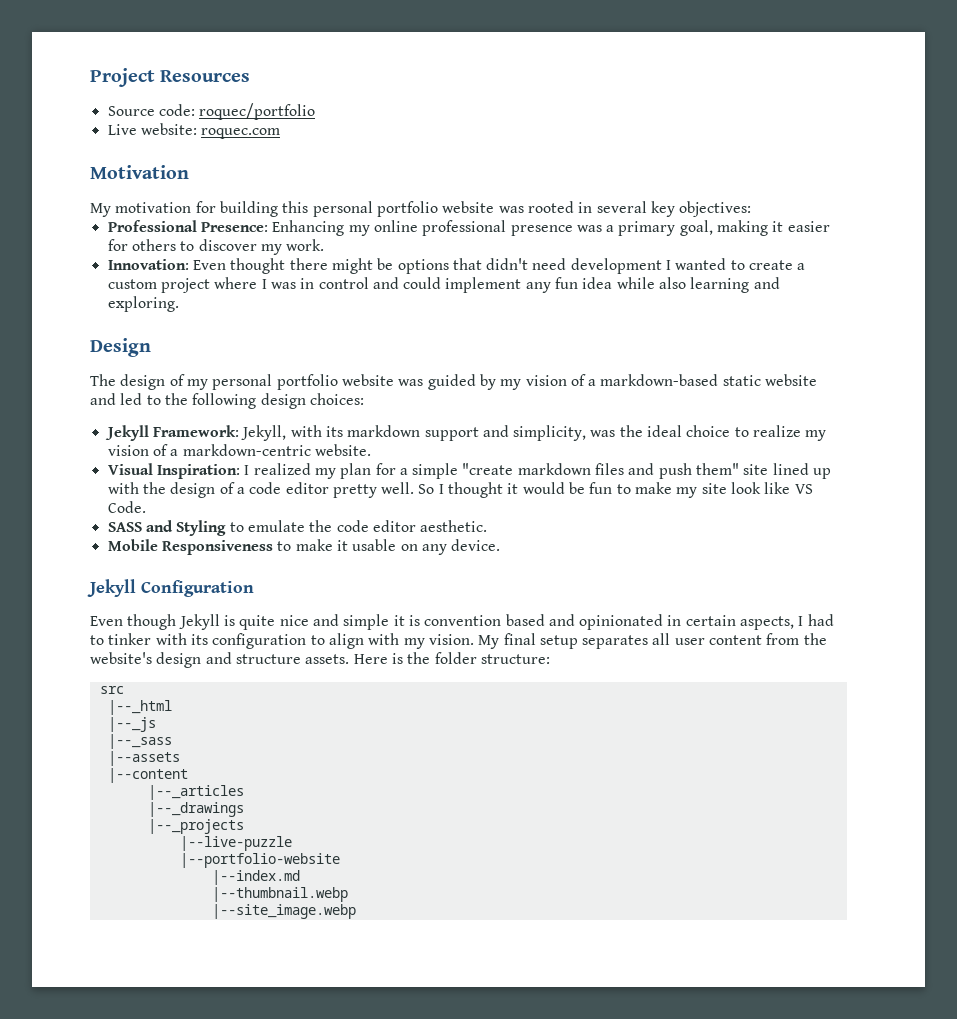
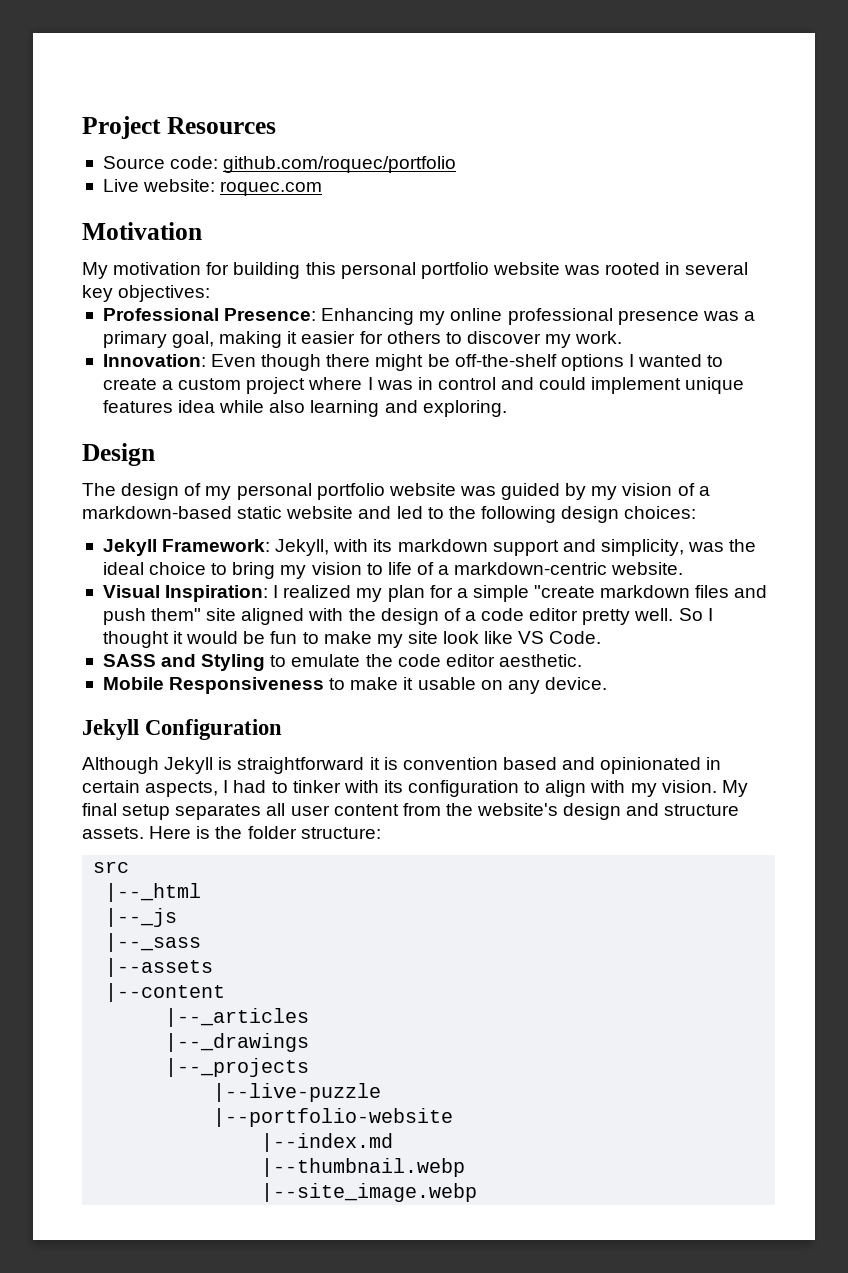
[199,103,316,120] roquec/portfolio -> [223,156,457,173] github.com/roquec/portfolio
[230,258,286,274] thought -> [261,354,322,371] though
[397,258,662,274] options that didn't need development -> [454,354,624,371] off-the-shelf options
[525,277,579,293] any fun -> [685,377,745,394] [102,400,173,413] unique features
[753,425,827,441] [107,445,149,456] realize my vision -> [232,562,412,579] bring my vision to life
[772,463,832,479] lined up -> [241,608,305,625] aligned
[90,614,390,630] Even though Jekyll is quite nice and simple -> [82,757,365,774] Although Jekyll is straightforward

